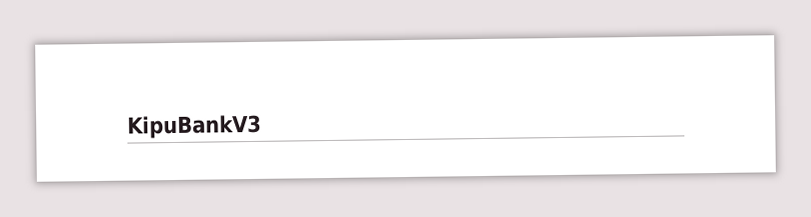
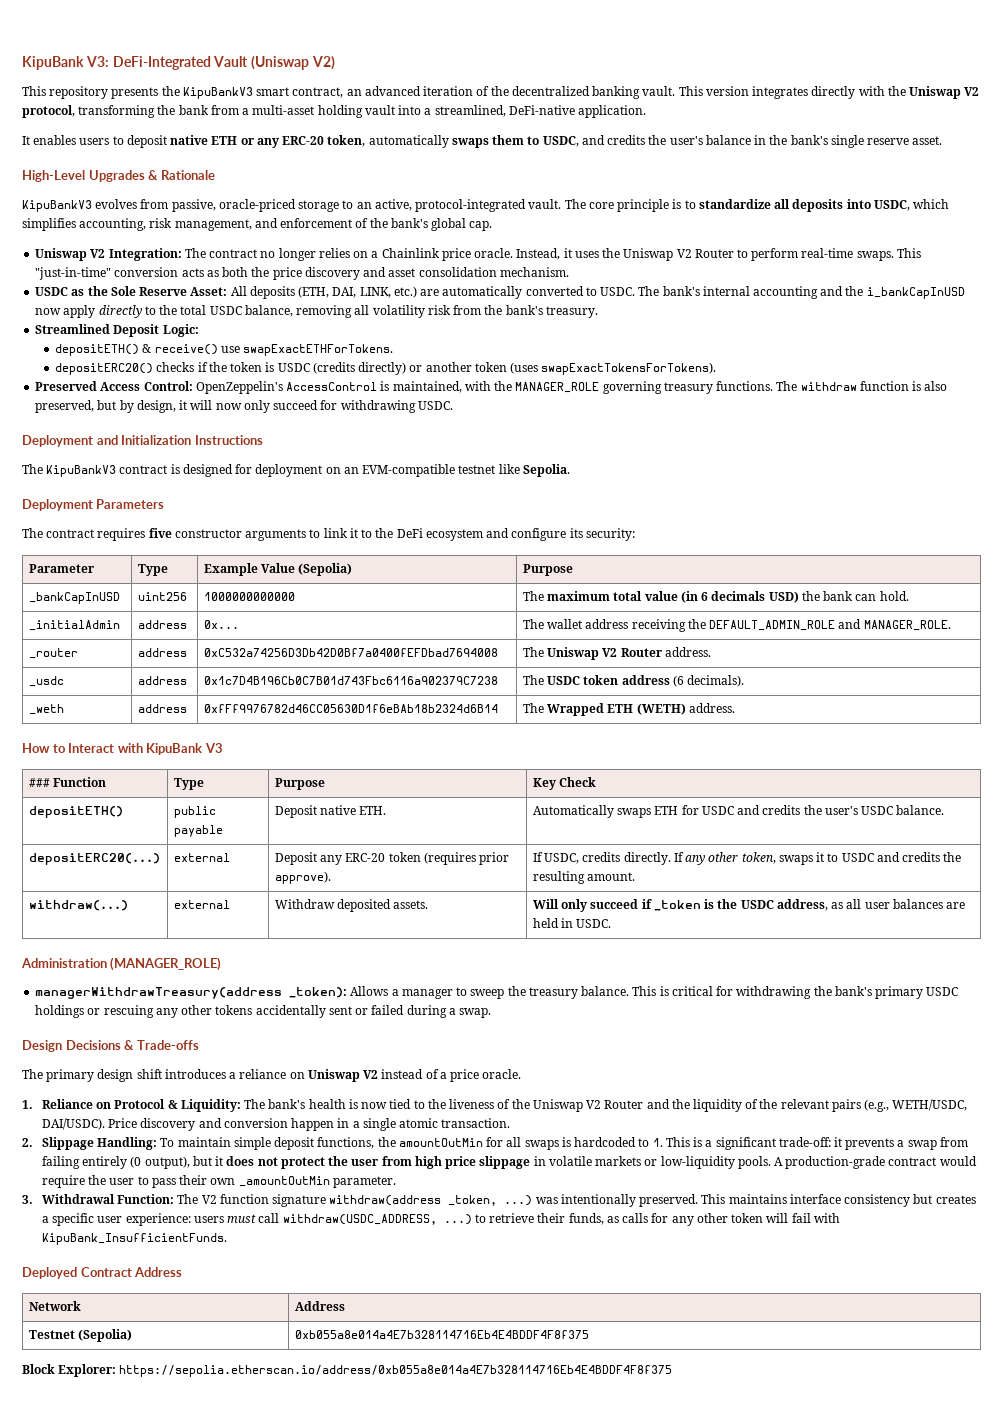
[127,114,262,139] KipuBankV3 -> [22,56,335,70] [22,86,980,99] [22,105,647,118] [22,135,943,148] [22,170,215,182] [22,199,950,212] [22,218,493,231] [35,248,921,261] [35,267,569,280] [35,286,965,299] [35,305,598,318] [35,324,199,337] [55,344,394,356] [55,362,717,375] [35,381,948,394] [35,400,453,413] [22,435,263,447] [22,464,570,477] [22,499,165,511] [22,528,635,541] [28,564,95,573] [137,564,168,576] [203,563,353,576] [522,564,573,576] [28,592,120,604] [137,592,187,601] [203,592,295,601] [522,591,909,603] [28,620,120,631] [137,620,187,629] [203,620,239,629] [522,619,951,632] [28,648,78,659] [137,648,187,657] [203,648,498,657] [522,647,711,660] [28,676,64,687] [137,676,187,685] [203,676,498,685] [522,675,745,687] [28,704,64,715] [137,704,187,713] [203,704,498,713] [522,703,735,716] [22,743,223,755] [28,777,107,787] [173,778,204,790] [274,778,325,790] [532,777,597,790] [28,806,123,818] [173,806,216,818] [173,825,223,837] [274,805,387,818] [532,805,945,818] [28,853,160,865] [173,853,230,862] [274,852,510,865] [274,871,331,884] [532,852,962,865] [532,871,636,884] [28,900,128,911] [173,900,230,909] [274,899,429,912] [532,899,966,912] [532,918,612,928] [21,957,222,971] [35,986,959,999] [35,1005,492,1018] [22,1040,199,1052] [22,1069,522,1082] [22,1099,968,1112] [41,1118,511,1131] [22,1137,968,1150] [41,1156,977,1169] [41,1175,396,1188] [22,1194,976,1207] [41,1213,840,1226] [41,1233,227,1245] [22,1267,183,1279] [28,1301,81,1311] [294,1301,345,1311] [28,1329,133,1342] [294,1330,589,1339] [22,1364,673,1377] KipuBank V3: DeFi-Integrated Vault (Uniswap V2) // This repository presents the KipuBankV3 smart contract, an advanced iteration of the decentralized banking vault. This version integrates directly with the Uniswap V2 protocol, transforming the bank from a multi-asset holding vault into a streamlined, DeFi-native application. // It enables users to deposit native ETH or any ERC-20 token, automatically swaps them to USDC, and credits the user's balance in the bank's single reserve asset. // High-Level Upgrades & Rationale // KipuBankV3 evolves from passive, oracle-priced storage to an active, protocol-integrated vault. The core principle is to standardize all deposits into USDC, which simplifies accounting, risk management, and enforcement of the bank's global cap. // Uniswap V2 Integration: The contract no longer relies on a Chainlink price oracle. Instead, it uses the Uniswap V2 Router to perform real-time swaps. This "just-in-time" conversion acts as both the price discovery and asset consolidation mechanism. // USDC as the Sole Reserve Asset: All deposits (ETH, DAI, LINK, etc.) are automatically converted to USDC. The bank's internal accounting and the i_bankCapInUSD now apply directly to the total USDC balance, removing all volatility risk from the bank's treasury. // Streamlined Deposit Logic: // depositETH() & receive() use swapExactETHForTokens. // depositERC20() checks if the token is USDC (credits directly) or another token (uses swapExactTokensForTokens). // Preserved Access Control: OpenZeppelin's AccessControl is maintained, with the MANAGER_ROLE governing treasury functions. The withdraw function is also preserved, but by design, it will now only succeed for withdrawing USDC. // Deployment and Initialization Instructions // The KipuBankV3 contract is designed for deployment on an EVM-compatible testnet like Sepolia. // Deployment Parameters // The contract requires five constructor arguments to link it to the DeFi ecosystem and configure its security: // Parameter | Type | Example Value (Sepolia) | Purpose // _bankCapInUSD | uint256 | 1000000000000 | The maximum total value (in 6 decimals USD) the bank can hold. // _initialAdmin | address | 0x... | The wallet address receiving the DEFAULT_ADMIN_ROLE and MANAGER_ROLE. // _router | address | 0xC532a74256D3Db42D0Bf7a0400fEFDbad7694008 | The Uniswap V2 Router address. // _usdc | address | 0x1c7D4B196Cb0C7B01d743Fbc6116a902379C7238 | The USDC token address (6 decimals). // _weth | address | 0xfFf9976782d46CC05630D1f6eBAb18b2324d6B14 | The Wrapped ETH (WETH) address. // How to Interact with KipuBank V3 // ### Function | Type | Purpose | Key Check // depositETH() | public payable | Deposit native ETH. | Automatically swaps ETH for USDC and credits the user's USDC balance. // depositERC20(...) | external | Deposit any ERC-20 token (requires prior approve). | If USDC, credits directly. If any other token, swaps it to USDC and credits the resulting amount. // withdraw(...) | external | Withdraw deposited assets. | Will only succeed if _token is the USDC address, as all user balances are held in USDC. // Administration (MANAGER_ROLE) // managerWithdrawTreasury(address _token): Allows a manager to sweep the treasury balance. This is critical for withdrawing the bank's primary USDC holdings or rescuing any other tokens accidentally sent or failed during a swap. // Design Decisions & Trade-offs // The primary design shift introduces a reliance on Uniswap V2 instead of a price oracle. // 1. Reliance on Protocol & Liquidity: The bank's health is now tied to the liveness of the Uniswap V2 Router and the liquidity of the relevant pairs (e.g., WETH/USDC, DAI/USDC). Price discovery and conversion happen in a single atomic transaction. // 2. Slippage Handling: To maintain simple deposit functions, the amountOutMin for all swaps is hardcoded to 1. This is a significant trade-off: it prevents a swap from failing entirely (0 output), but it does not protect the user from high price slippage in volatile markets or low-liquidity pools. A production-grade contract would require the user to pass their own _amountOutMin parameter. // 3. Withdrawal Function: The V2 function signature withdraw(address _token, ...) was intentionally preserved. This maintains interface consistency but creates a specific user experience: users must call withdraw(USDC_ADDRESS, ...) to retrieve their funds, as calls for any other token will fail with KipuBank_InsufficientFunds. // Deployed Contract Address // Network | Address // Testnet (Sepolia) | 0xb055a8e014a4E7b328114716Eb4E4BDDF4F8f375 // Block Explorer: https://sepolia.etherscan.io/address/0xb055a8e014a4E7b328114716Eb4E4BDDF4F8f375

